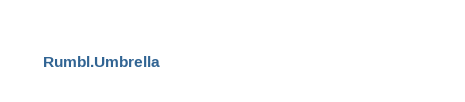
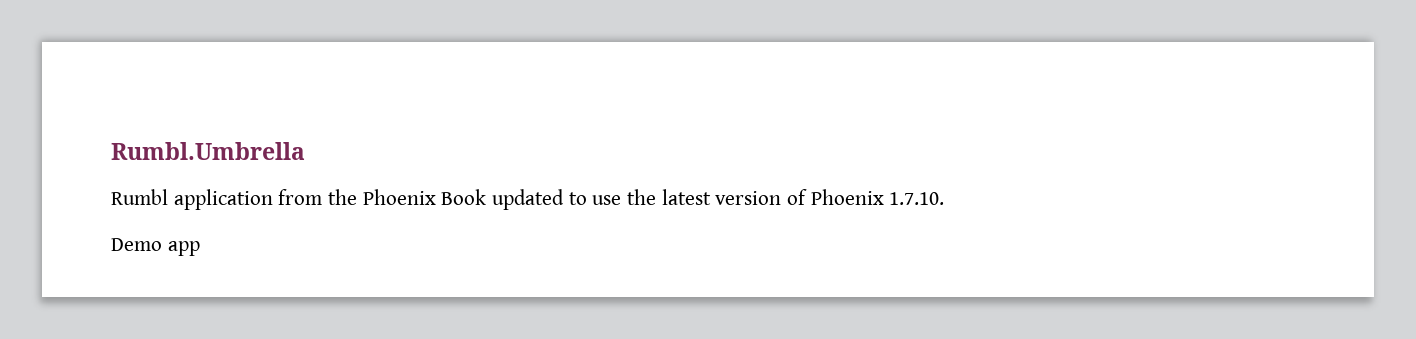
(160, 61) none -> [111,189,945,210] [111,238,200,256] // Rumbl application from the Phoenix Book updated to use the latest version of Phoenix 1.7.10. // Demo app

